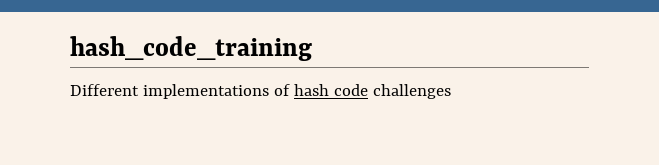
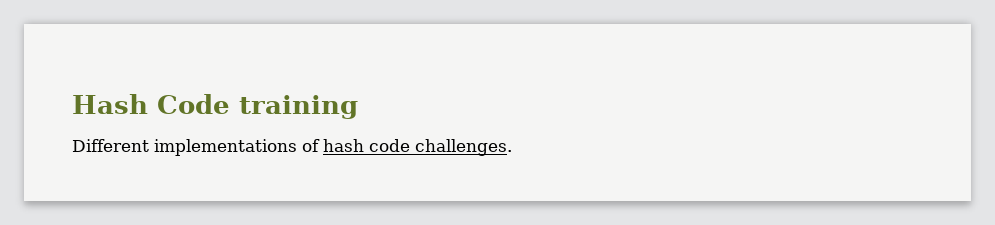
[70,36,312,61] hash_code_training -> [72,94,358,119] Hash Code training
[372,84,451,99] challenges -> [415,139,512,156] challenges.

